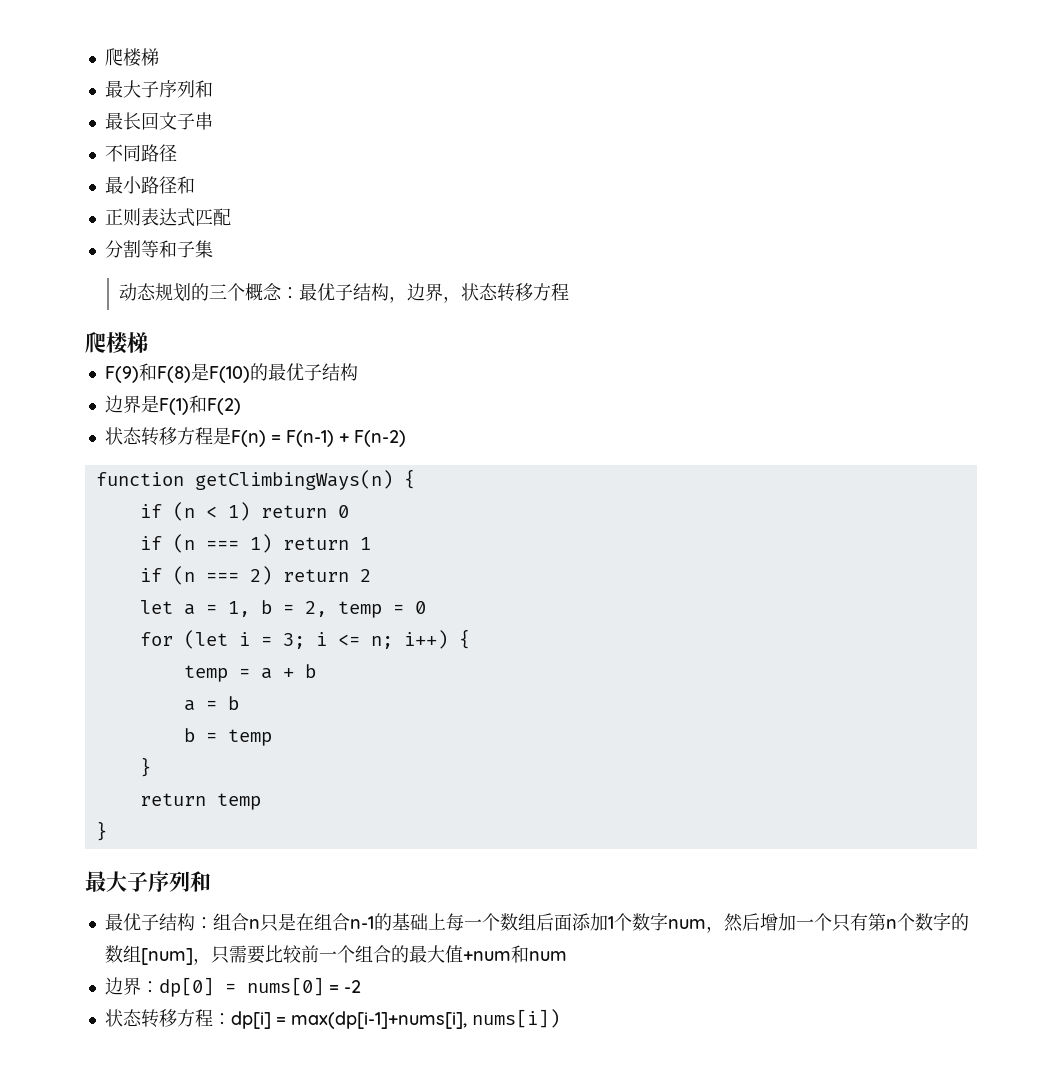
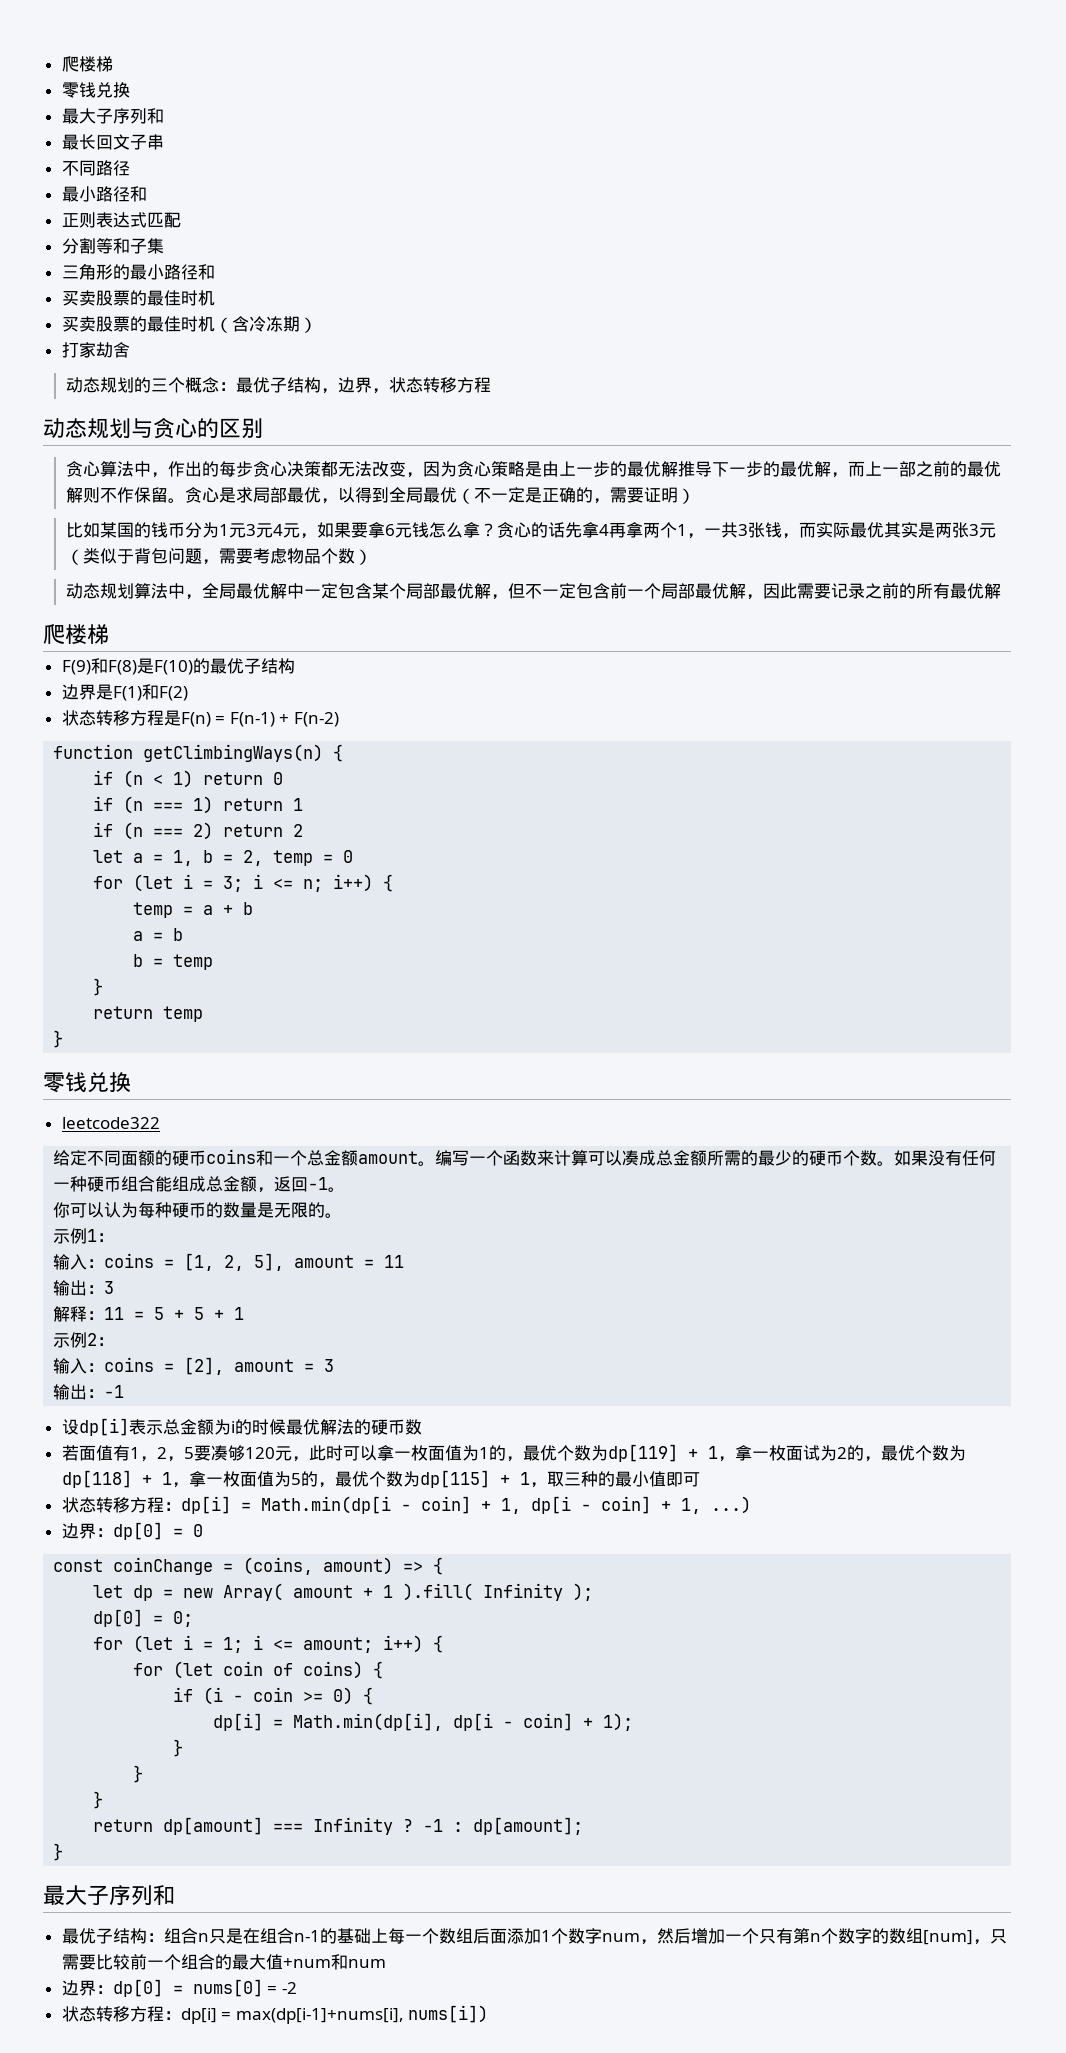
[104,48,159,67] 爬楼梯 -> [61,56,113,72] [61,82,130,98] 爬楼梯 // 零钱兑换
(213, 249) none -> [61,263,215,280] [61,290,215,306] [61,316,317,333] [61,342,130,358] // 三角形的最小路径和 // 买卖股票的最佳时机 // 买卖股票的最佳时机（含冷冻期） // 打家劫舍
(570, 292) none -> [43,418,263,439] [65,461,1001,478] [65,487,695,504] [65,522,996,539] [65,548,372,565] [65,583,1001,600] // 动态规划与贪心的区别 // 贪心算法中，作出的每步贪心决策都无法改变，因为贪心策略是由上一步的最优解推导下一步的最优解，而上一部之前的最优解则不作保留。贪心是求局部最优，以得到全局最优（不一定是正确的，需要证明） // 比如某国的钱币分为1元3元4元，如果要拿6元钱怎么拿？贪心的话先拿4再拿两个1，一共3张钱，而实际最优其实是两张3元（类似于背包问题，需要考虑物品个数） // 动态规划算法中，全局最优解中一定包含某个局部最优解，但不一定包含前一个局部最优解，因此需要记录之前的所有最优解
(107, 831) none -> [43,1072,131,1093] [61,1117,160,1129] [53,1149,997,1166] [53,1176,346,1193] [53,1202,343,1218] [53,1228,115,1244] [53,1253,405,1271] [53,1280,115,1296] [53,1306,245,1322] [53,1332,115,1348] [53,1357,335,1375] [53,1384,125,1400] [61,1418,422,1436] [61,1444,966,1462] [61,1470,700,1488] [61,1496,751,1514] [61,1522,203,1540] [53,1557,444,1575] [93,1583,594,1601] [93,1609,194,1627] [93,1635,444,1653] [133,1661,384,1679] [173,1687,374,1705] [213,1713,634,1731] [173,1739,184,1757] [133,1765,144,1783] [93,1791,104,1809] [93,1817,584,1835] [53,1843,64,1861] // 零钱兑换 // leetcode322 // 给定不同面额的硬币coins和一个总金额amount。编写一个函数来计算可以凑成总金额所需的最少的硬币个数。如果没有任何一种硬币组合能组成总金额，返回-1。 // 你可以认为每种硬币的数量是无限的。 // 示例1： // 输入：coins = [1, 2, 5], amount = 11 // 输出：3 // 解释：11 = 5 + 5 + 1 // 示例2： // 输入：coins = [2], amount = 3 // 输出：-1 // 设dp[i]表示总金额为i的时候最优解法的硬币数 // 若面值有1，2，5要凑够120元，此时可以拿一枚面值为1的，最优个数为dp[119] + 1，拿一枚面试为2的，最优个数为dp[118] + 1，拿一枚面值为5的，最优个数为dp[115] + 1，取三种的最小值即可 // 状态转移方程：dp[i] = Math.min(dp[i - coin] + 1, dp[i - coin] + 1, ...) // 边界：dp[0] = 0 // const coinChange = (coins, amount) => { // let dp = new Array( amount + 1 ).fill( Infinity ); // dp[0] = 0; // for (let i = 1; i <= amount; i++) { // for (let coin of coins) { // if (i - coin >= 0) { // dp[i] = Math.min(dp[i], dp[i - coin] + 1); // } // } // } // return dp[amount] === Infinity ? -1 : dp[amount]; // }

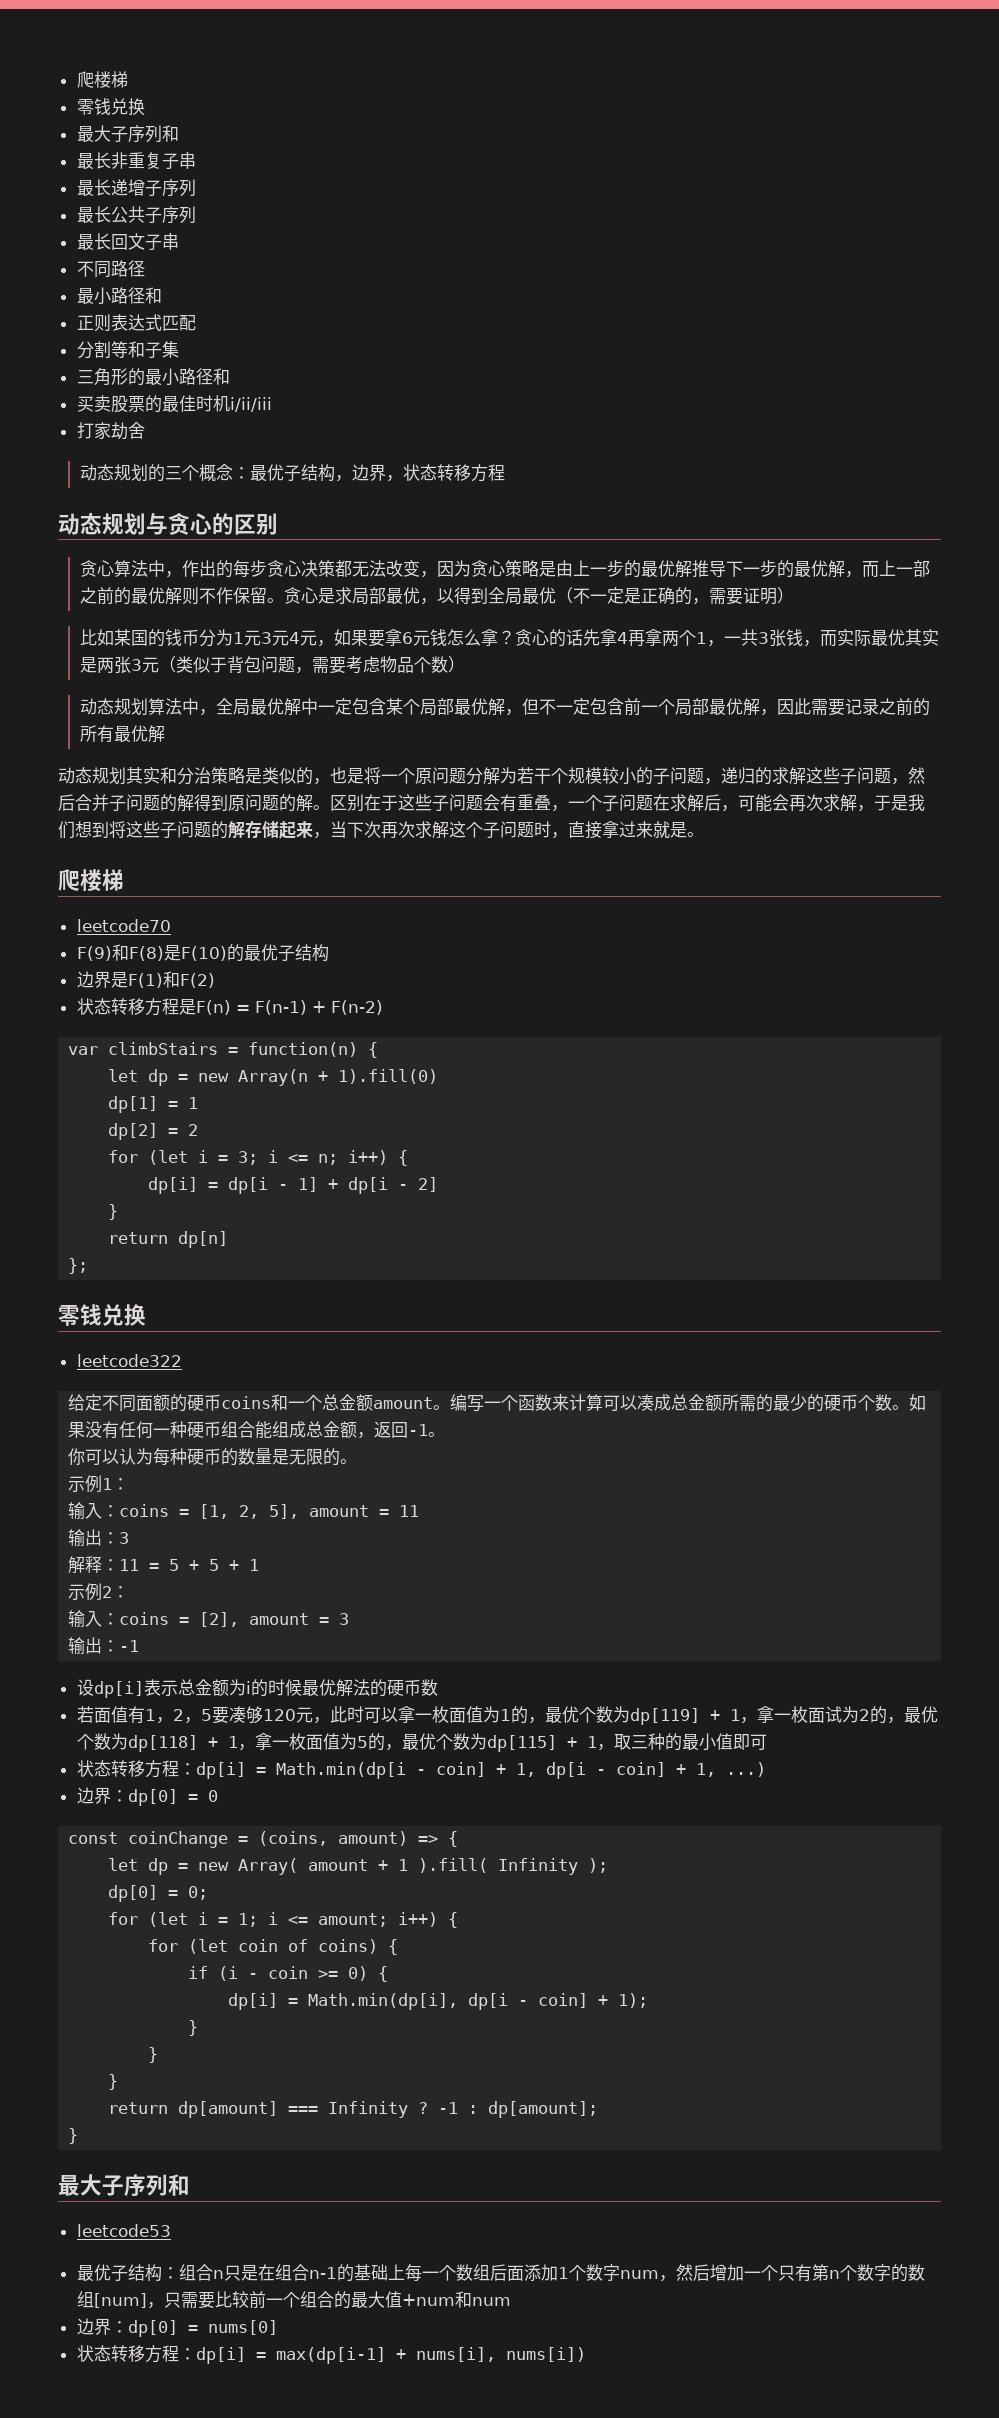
(164, 116) none -> [76,152,196,170] [76,179,196,197] [76,206,196,224] // 最长非重复子串 // 最长递增子序列 // 最长公共子序列
[61,316,317,333] // 买卖股票的最佳时机（含冷冻期） -> [229,397,272,412] i/ii/iii
[43,624,109,645] // 爬楼梯 -> [58,767,925,785] [58,794,925,812] [58,820,704,839] [58,869,124,892] [76,919,171,932] // 动态规划其实和分治策略是类似的，也是将一个原问题分解为若干个规模较小的子问题，递归的求解这些子问题，然后合并子问题的解得到原问题的解。区别在于这些子问题会有重叠，一个子问题在求解后，可能会再次求解，于是我们想到将这些子问题的解存储起来，当下次再次求解这个子问题时，直接拿过来就是。 // 爬楼梯 // leetcode70
[53,744,344,762] [93,770,284,788] [93,796,304,814] [93,822,304,840] [93,850,354,866] function getClimbingWays(n) { // if (n < 1) return 0 // if (n === 1) return 1 // if (n === 2) return 2 // let a = 1, b = 2, temp = 0 -> [68,1042,379,1058] [108,1069,439,1086] [108,1096,199,1113] [108,1123,199,1140] var climbStairs = function(n) { // let dp = new Array(n + 1).fill(0) // dp[1] = 1 // dp[2] = 2
[133,902,254,918] [133,928,184,941] [133,954,214,970] [93,978,104,996] [93,1006,204,1022] [53,1030,64,1048] temp = a + b // a = b // b = temp // } // return temp // } -> [148,1177,439,1194] [108,1204,119,1220] [108,1231,229,1248] [68,1258,89,1274] dp[i] = dp[i - 1] + dp[i - 2] // } // return dp[n] // };
(175, 1895) none -> [76,2224,171,2237] // leetcode53
[267,1982,297,1994] [61,2006,404,2024] = -2 // 状态转移方程：dp[i] = max(dp[i-1]+nums[i], -> [76,2345,496,2364] // 状态转移方程：dp[i] = max(dp[i-1] + nums[i],

